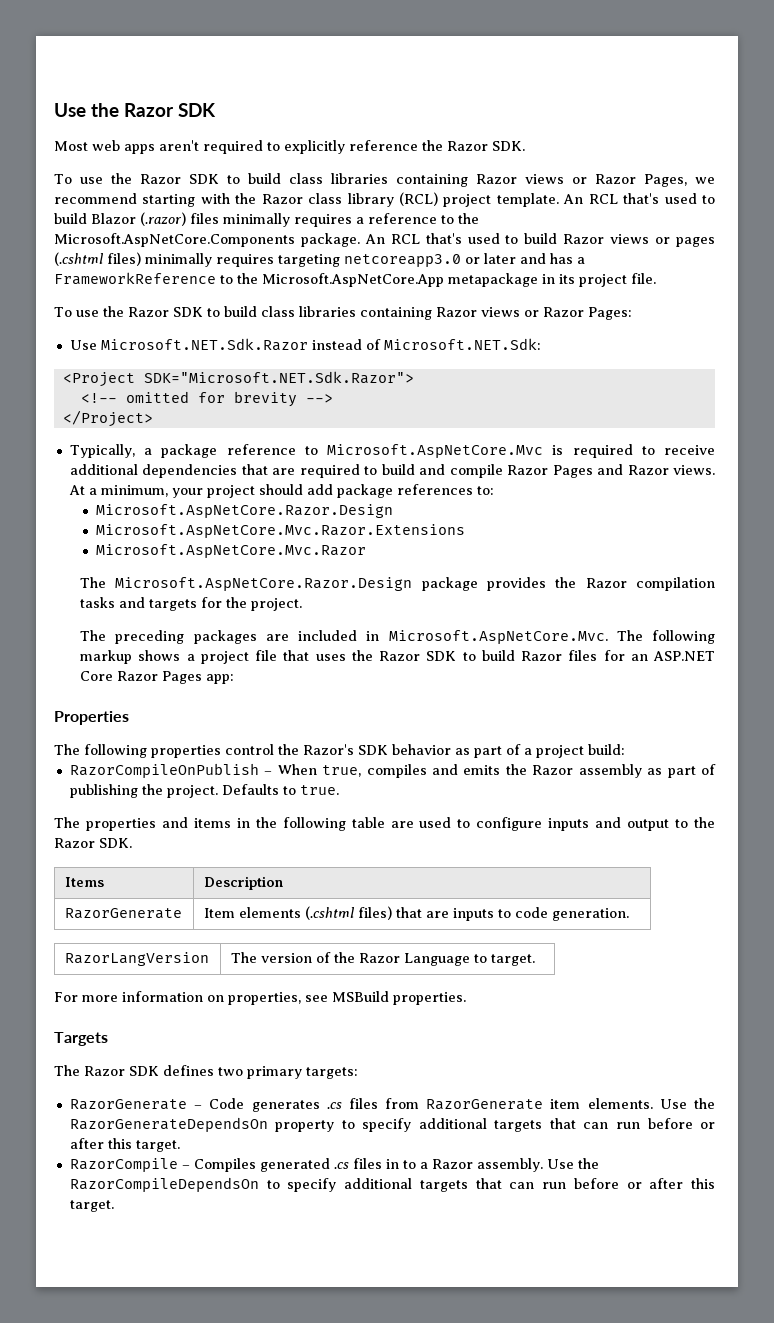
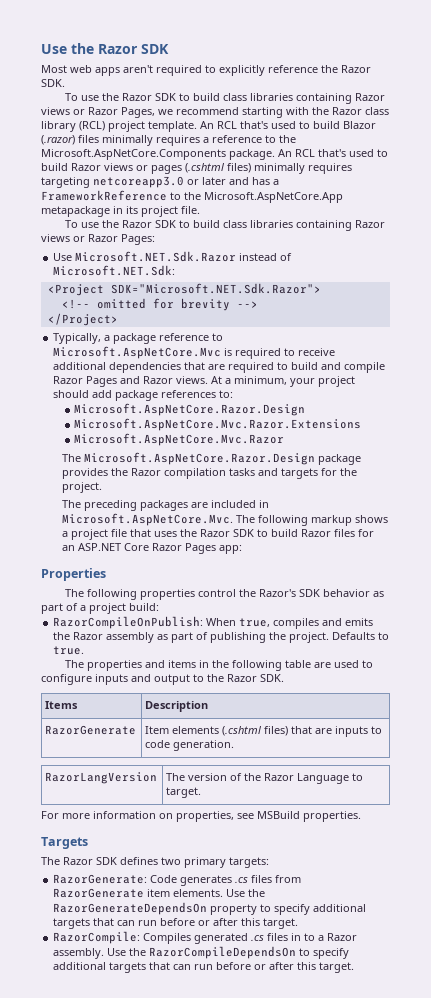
[69,763,273,778] RazorCompileOnPublish – -> [53,616,204,629] RazorCompileOnPublish:
[69,1099,203,1110] RazorGenerate – -> [53,874,148,884] RazorGenerate:
[69,1158,190,1172] RazorCompile – -> [53,931,141,944] RazorCompile:

